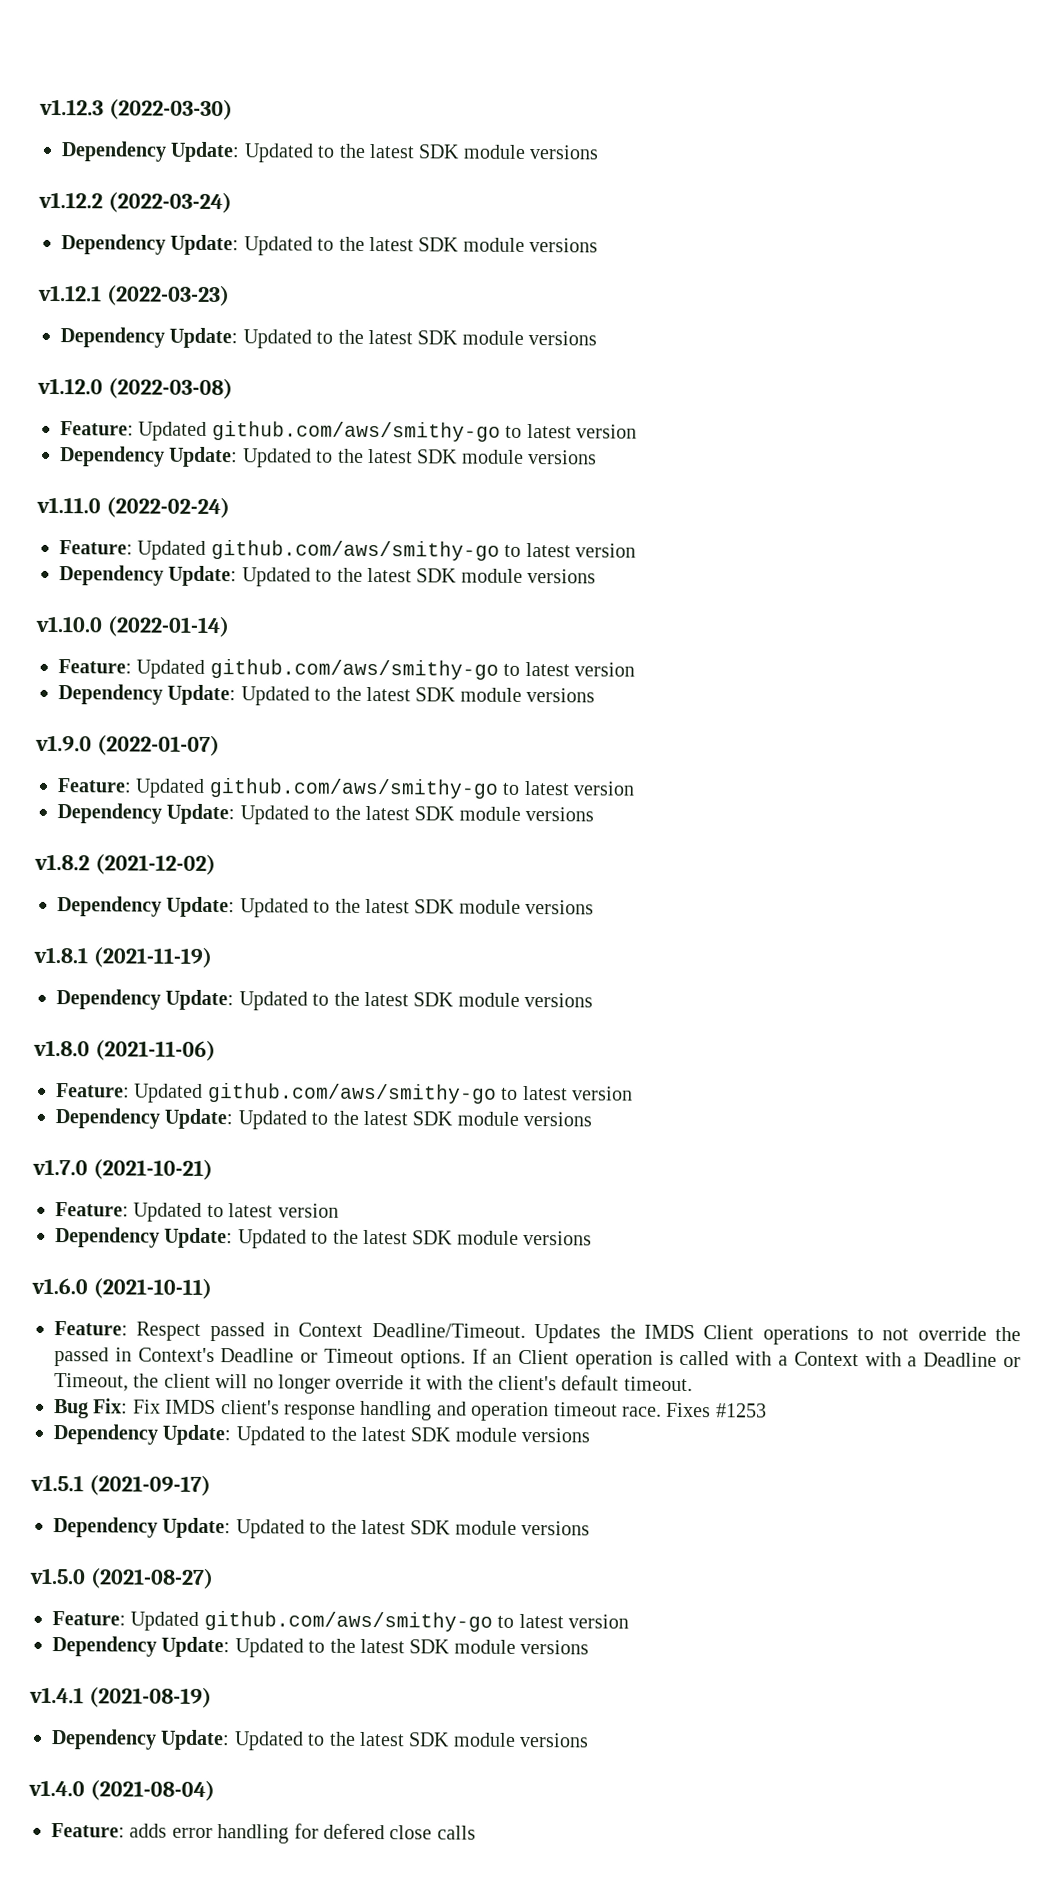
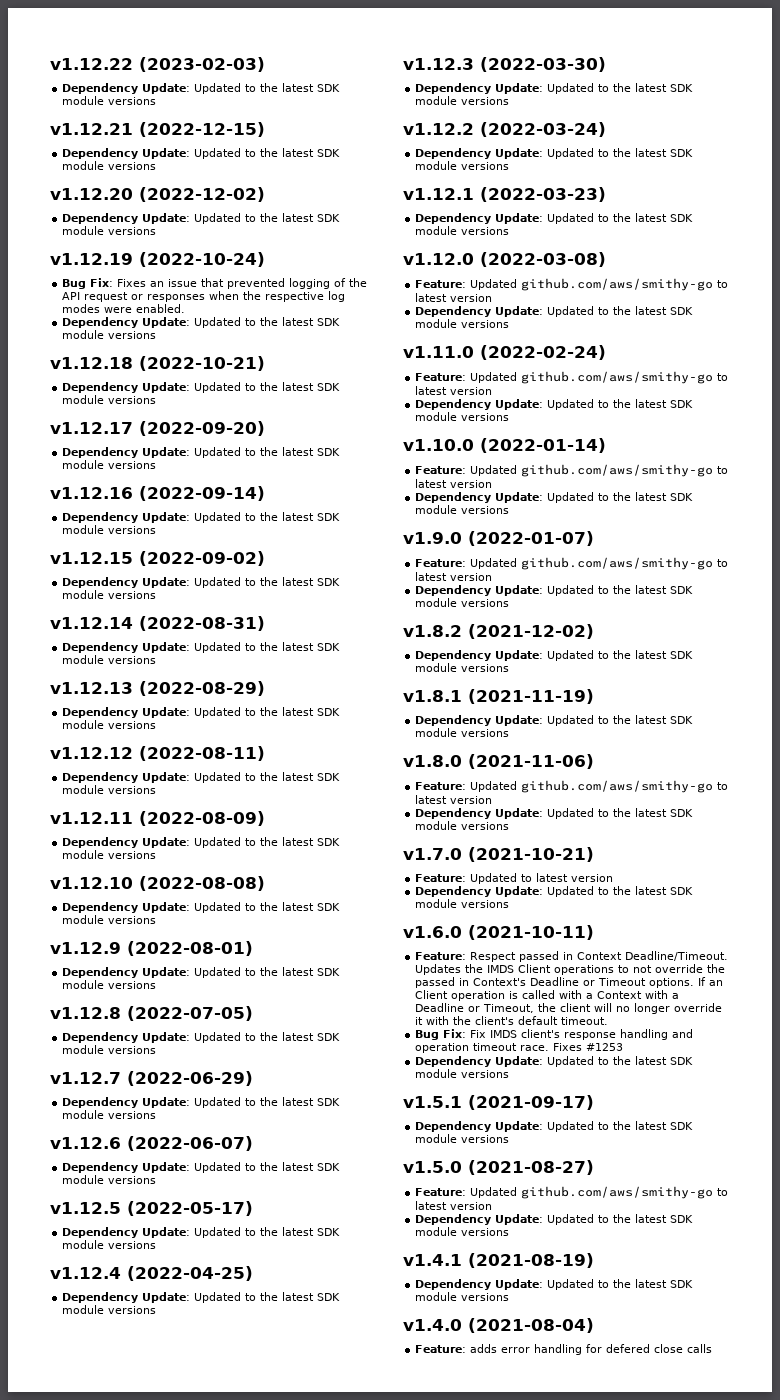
(39, 107) none -> [50,57,265,72] [62,83,341,94] [62,96,157,105] [50,122,265,137] [62,148,341,159] [62,161,157,170] [50,187,265,202] [62,213,341,224] [62,226,157,235] [50,252,265,267] [62,278,368,289] [62,291,346,302] [62,304,186,313] [62,317,341,328] [62,330,157,339] [50,356,265,371] [62,382,341,393] [62,395,157,404] [50,421,265,436] [62,447,341,458] [62,460,157,469] [50,486,265,501] [62,512,341,523] [62,525,157,534] [50,551,265,566] [62,577,341,588] [62,590,157,599] [50,616,265,631] [62,642,341,653] [62,655,157,664] [50,681,265,696] [62,707,341,718] [62,720,157,729] [50,746,265,761] [62,772,341,783] [62,785,157,794] [50,811,265,826] [62,837,341,848] [62,850,157,859] [50,876,265,891] [62,902,341,913] [62,915,157,924] [50,941,253,956] [62,967,341,978] [62,980,157,989] [50,1006,253,1021] [62,1032,341,1043] [62,1045,157,1054] [50,1071,253,1086] [62,1097,341,1108] [62,1110,157,1119] [50,1136,253,1151] [62,1162,341,1173] [62,1175,157,1184] [50,1201,253,1216] [62,1227,341,1238] [62,1240,157,1249] [50,1266,253,1281] [62,1292,341,1303] [62,1305,157,1314] v1.12.22 (2023-02-03) // Dependency Update: Updated to the latest SDK module versions // v1.12.21 (2022-12-15) // Dependency Update: Updated to the latest SDK module versions // v1.12.20 (2022-12-02) // Dependency Update: Updated to the latest SDK module versions // v1.12.19 (2022-10-24) // Bug Fix: Fixes an issue that prevented logging of the API request or responses when the respective log modes were enabled. // Dependency Update: Updated to the latest SDK module versions // v1.12.18 (2022-10-21) // Dependency Update: Updated to the latest SDK module versions // v1.12.17 (2022-09-20) // Dependency Update: Updated to the latest SDK module versions // v1.12.16 (2022-09-14) // Dependency Update: Updated to the latest SDK module versions // v1.12.15 (2022-09-02) // Dependency Update: Updated to the latest SDK module versions // v1.12.14 (2022-08-31) // Dependency Update: Updated to the latest SDK module versions // v1.12.13 (2022-08-29) // Dependency Update: Updated to the latest SDK module versions // v1.12.12 (2022-08-11) // Dependency Update: Updated to the latest SDK module versions // v1.12.11 (2022-08-09) // Dependency Update: Updated to the latest SDK module versions // v1.12.10 (2022-08-08) // Dependency Update: Updated to the latest SDK module versions // v1.12.9 (2022-08-01) // Dependency Update: Updated to the latest SDK module versions // v1.12.8 (2022-07-05) // Dependency Update: Updated to the latest SDK module versions // v1.12.7 (2022-06-29) // Dependency Update: Updated to the latest SDK module versions // v1.12.6 (2022-06-07) // Dependency Update: Updated to the latest SDK module versions // v1.12.5 (2022-05-17) // Dependency Update: Updated to the latest SDK module versions // v1.12.4 (2022-04-25) // Dependency Update: Updated to the latest SDK module versions //

